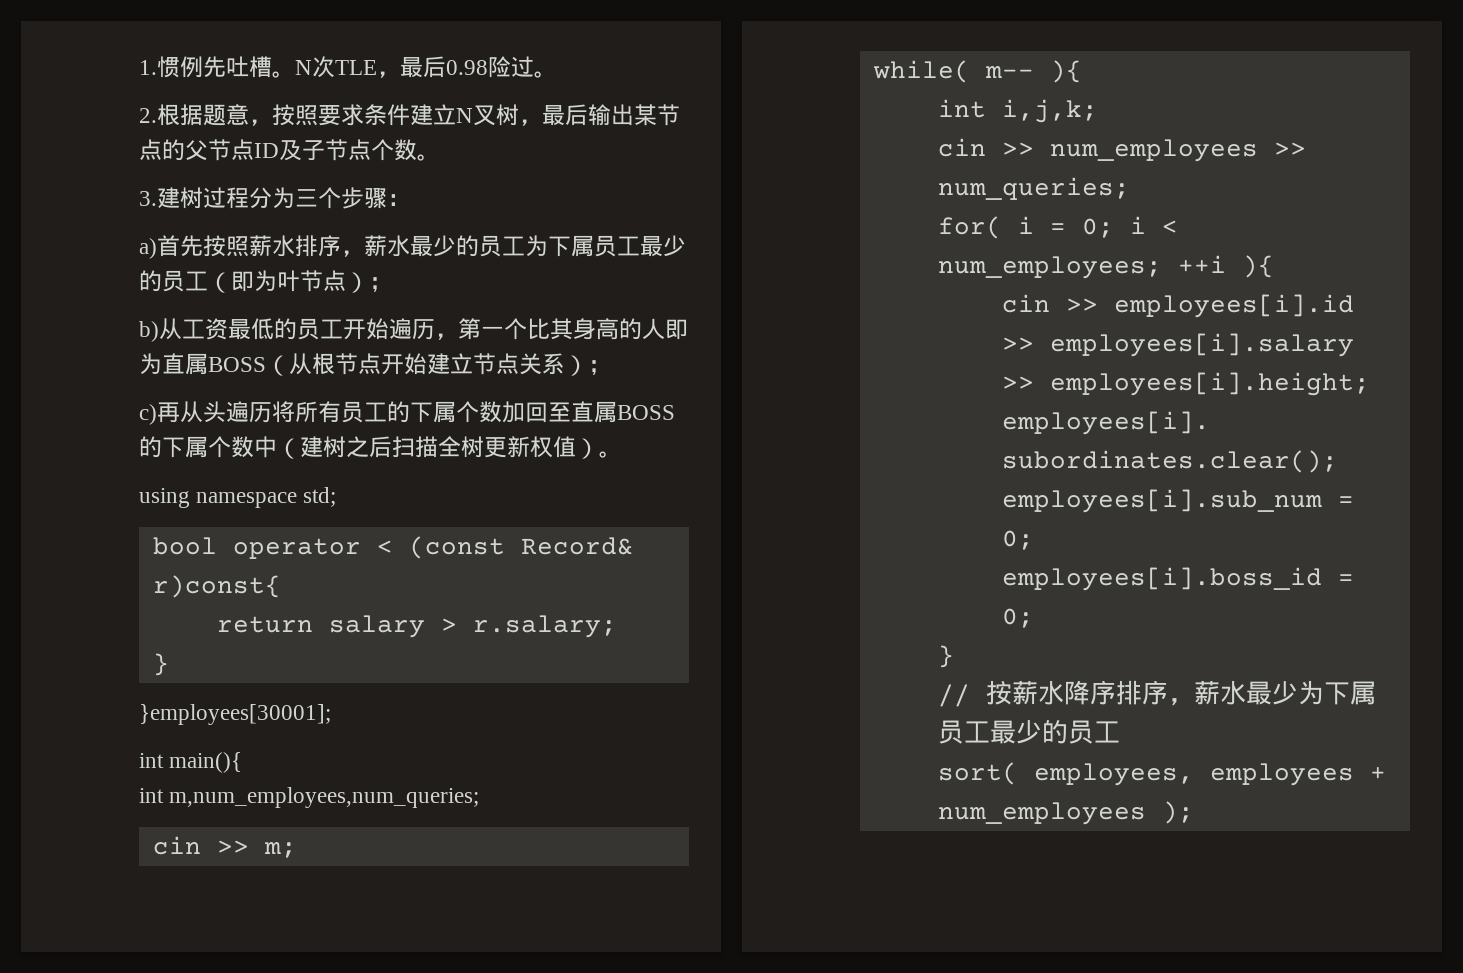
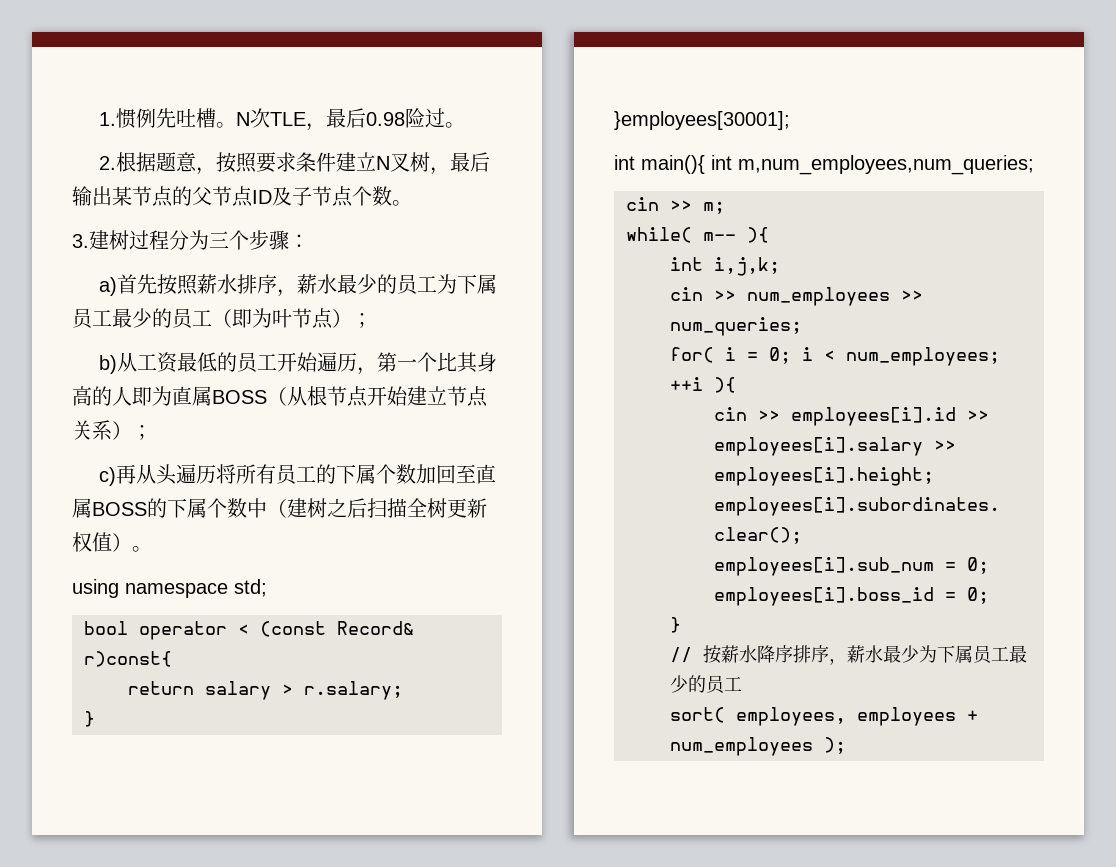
(243, 762) // -> (705, 164) none

